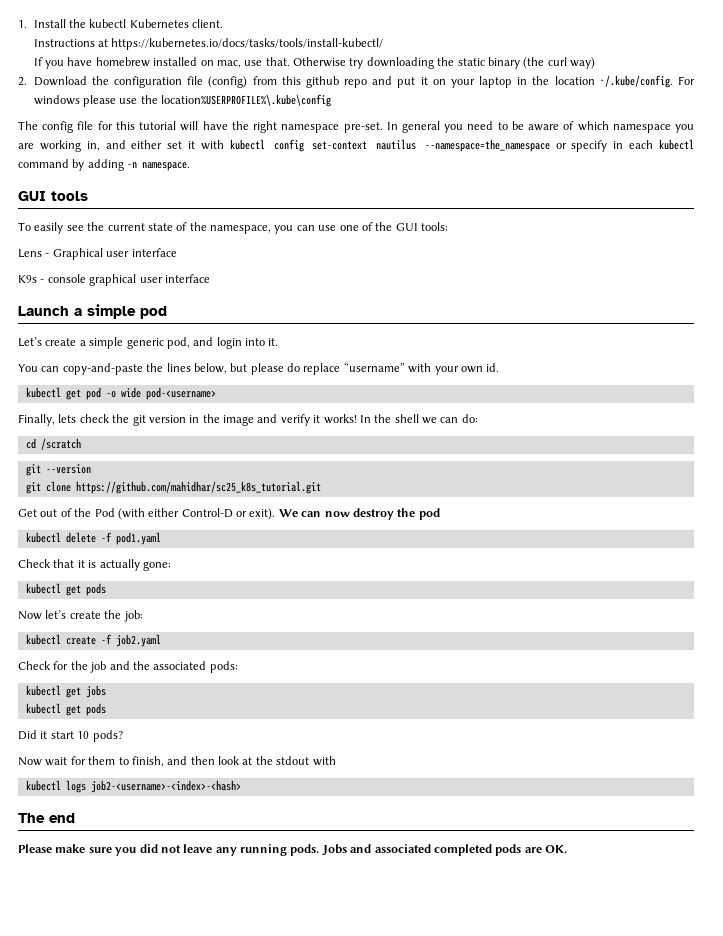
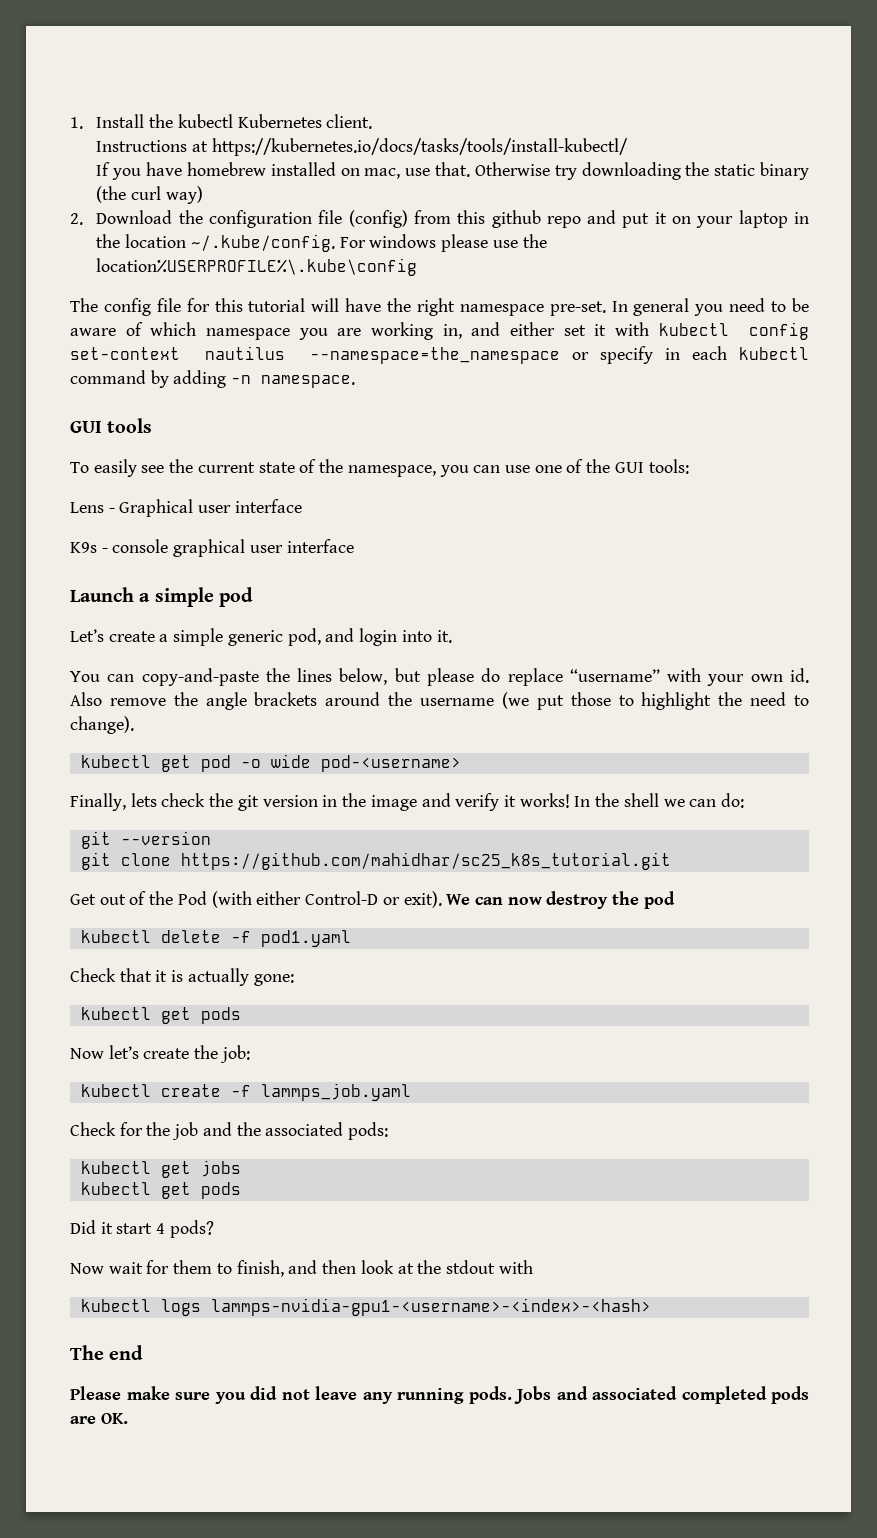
(500, 367) none -> [70,692,810,710] [70,716,134,734] Also remove the angle brackets around the username (we put those to highlight the need to change).
[25,438,81,450] // cd /scratch -> (745, 800) none
[115,634,161,647] job2.yaml -> [260,1083,411,1101] lammps_job.yaml
[77,731,90,739] 10 -> [156,1223,166,1234] 4
[90,780,241,793] job2-<username>-<index>-<hash> -> [210,1298,651,1316] lammps-nvidia-gpu1-<username>-<index>-<hash>

